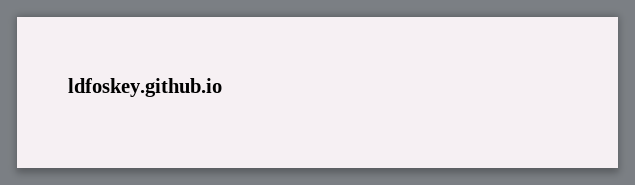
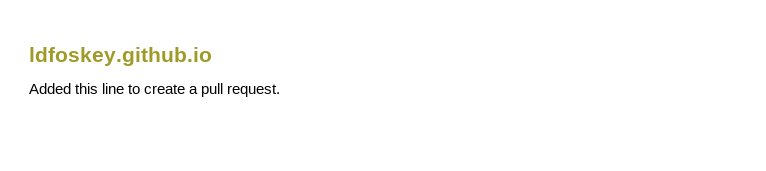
(222, 87) none -> [29,83,281,97] // Added this line to create a pull request.

